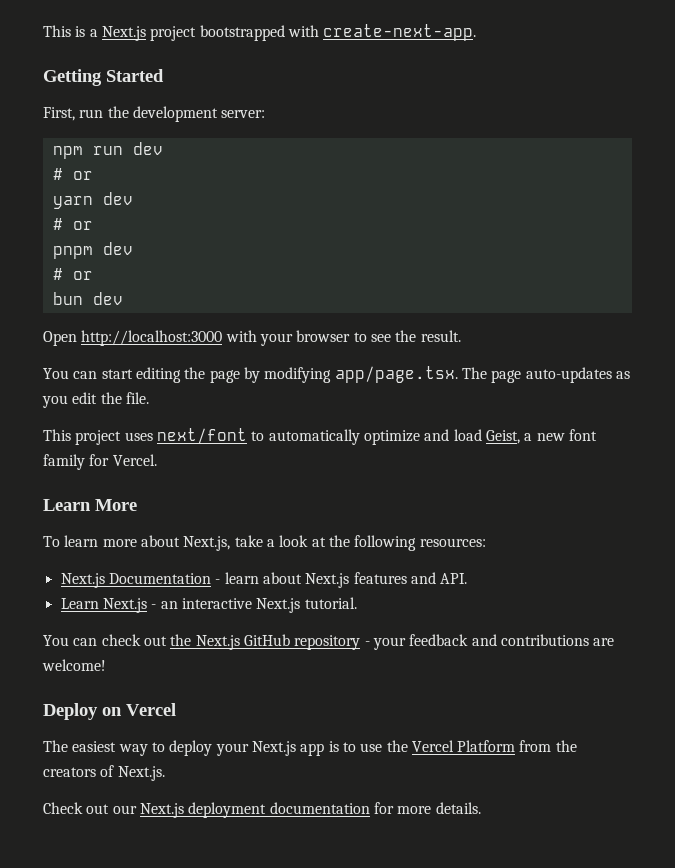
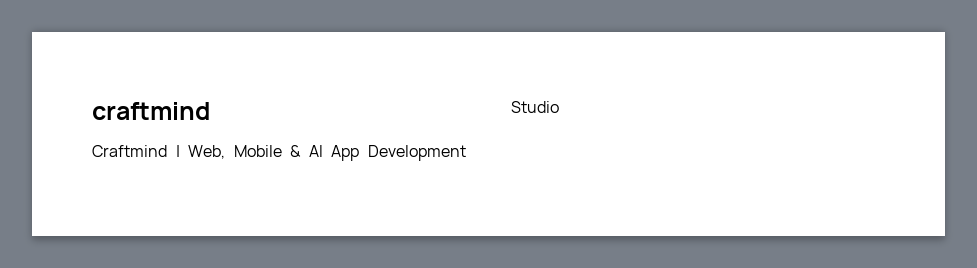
[43,24,477,41] [43,69,164,86] [43,106,266,122] [52,142,163,159] [52,168,93,180] [52,192,133,209] [52,218,93,230] [52,242,133,259] [52,268,93,280] [52,292,123,305] [43,330,461,346] [43,366,630,383] [42,392,149,408] [43,428,597,445] [43,454,157,470] [43,499,137,511] [43,535,486,551] [60,572,468,588] [60,597,357,613] [43,634,615,650] [42,659,106,671] [43,703,176,720] [43,740,577,756] [43,765,165,781] [43,802,481,818] This is a Next.js project bootstrapped with create-next-app. // Getting Started // First, run the development server: // npm run dev // # or // yarn dev // # or // pnpm dev // # or // bun dev // Open http://localhost:3000 with your browser to see the result. // You can start editing the page by modifying app/page.tsx. The page auto-updates as you edit the file. // This project uses next/font to automatically optimize and load Geist, a new font family for Vercel. // Learn More // To learn more about Next.js, take a look at the following resources: // Next.js Documentation - learn about Next.js features and API. // Learn Next.js - an interactive Next.js tutorial. // You can check out the Next.js GitHub repository - your feedback and contributions are welcome! // Deploy on Vercel // The easiest way to deploy your Next.js app is to use the Vercel Platform from the creators of Next.js. // Check out our Next.js deployment documentation for more details. -> [92,102,210,120] [92,145,466,161] [511,101,559,113] craftmind // Craftmind | Web, Mobile & AI App Development Studio

